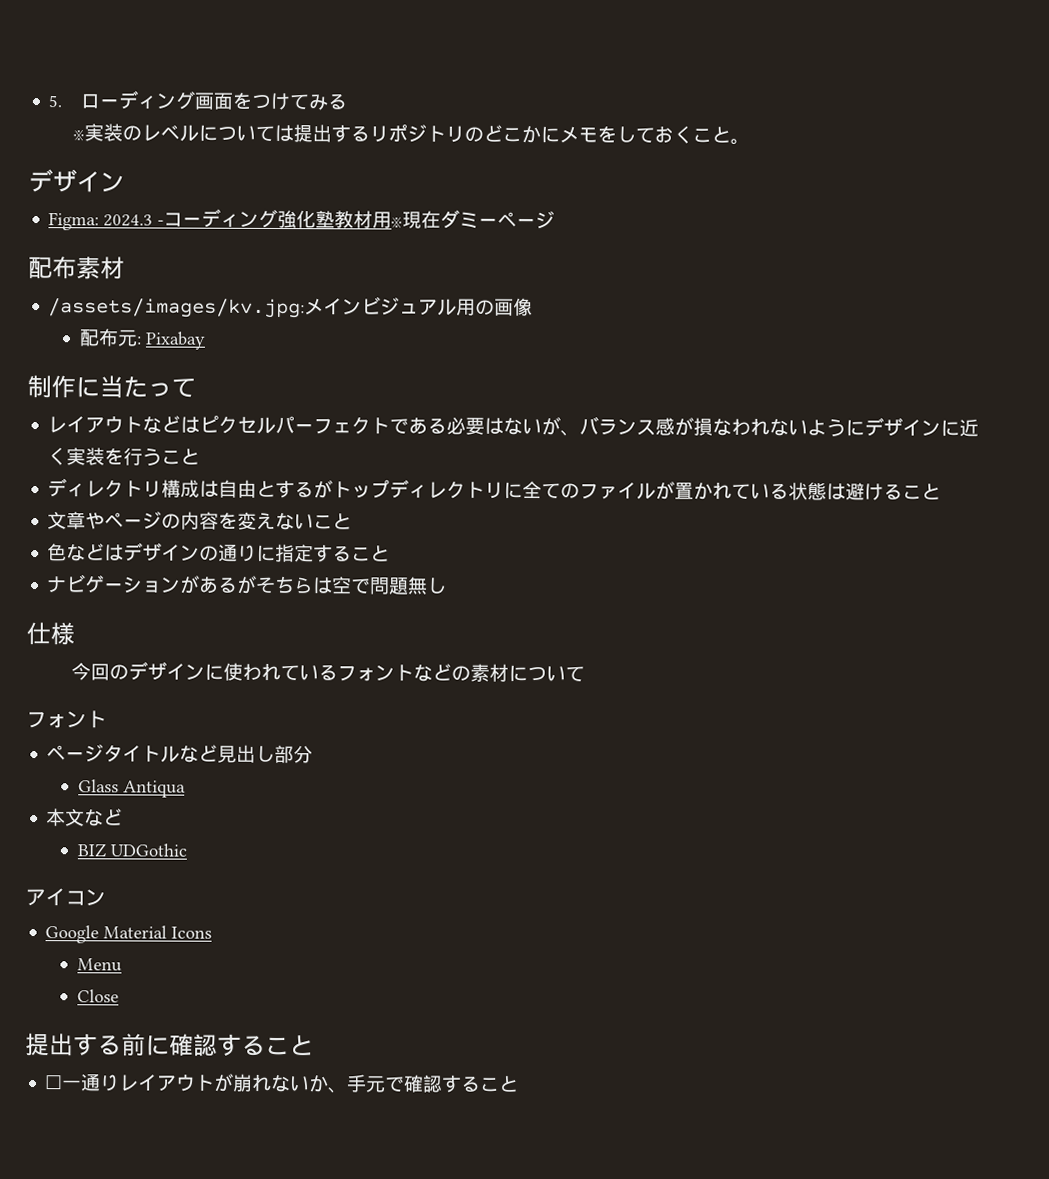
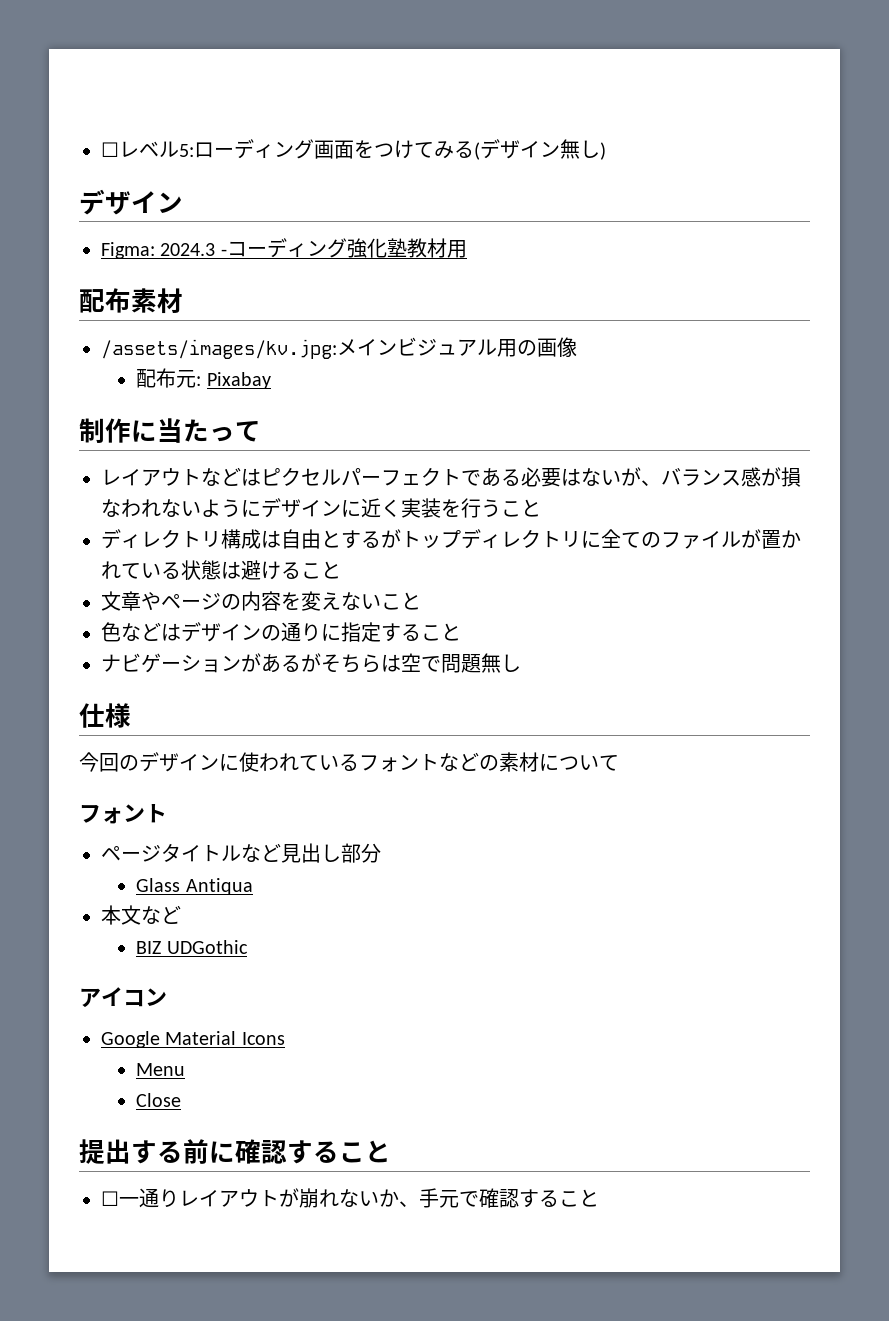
[48,95,63,108] 5. -> [101,141,194,157] ☐レベル5:
[72,123,750,145] // ※実装のレベルについては提出するリポジトリのどこかにメモをしておくこと。 -> [474,139,606,160] (デザイン無し)
[391,209,556,230] ※現在ダミーページ -> (467, 249) none

